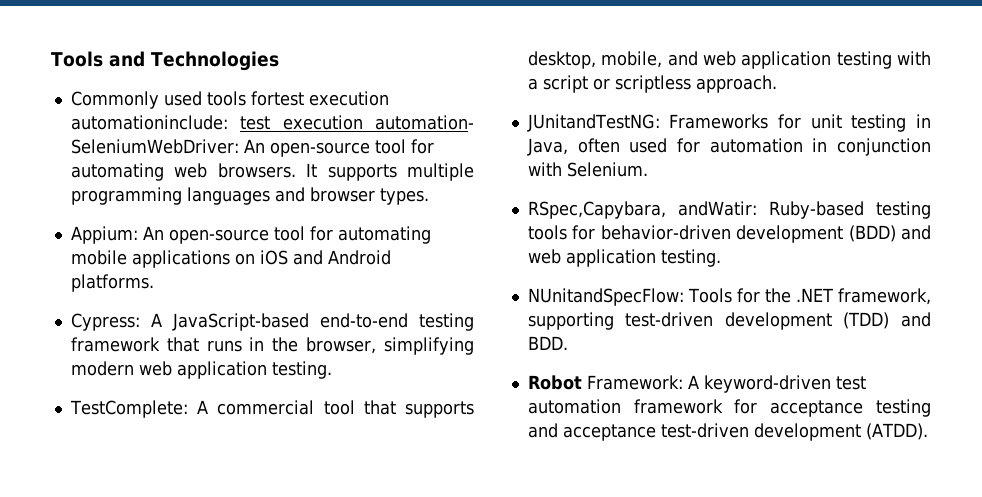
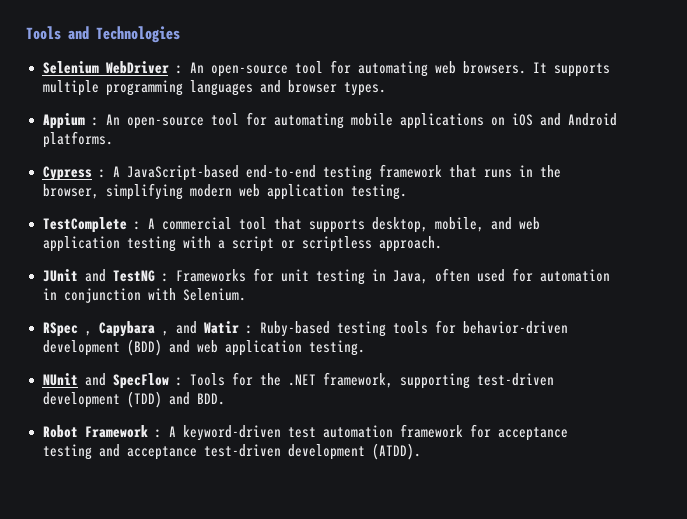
[70,91,389,109] [70,115,474,130] [70,139,239,154] Commonly used tools fortest execution automationinclude: test execution automation- SeleniumWebDriver: -> [42,61,183,74] Selenium WebDriver :
[70,226,138,244] Appium: -> [42,113,99,129] Appium :
[70,313,140,331] Cypress: -> [42,166,106,181] Cypress :
[69,400,188,418] TestComplete: -> [42,217,141,233] TestComplete :
[526,114,660,132] JUnitandTestNG: -> [42,269,169,282] JUnit and TestNG :
[527,201,757,219] RSpec,Capybara, andWatir: -> [42,321,253,337] RSpec , Capybara , and Watir :
[527,288,684,306] NUnitandSpecFlow: -> [42,373,183,389] NUnit and SpecFlow :
[586,375,683,390] Framework: -> [84,425,162,438] Framework :

